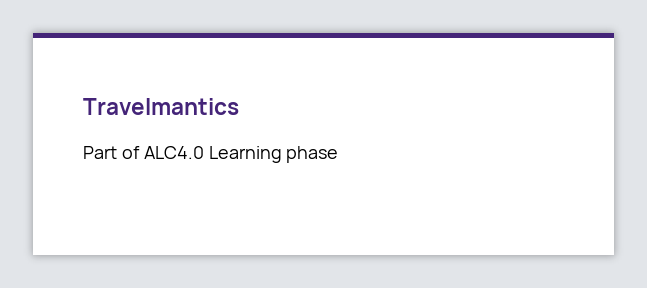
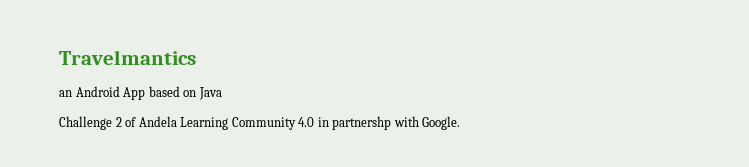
[83,146,339,163] Part of ALC4.0 Learning phase -> [59,86,222,100] [59,116,461,130] an Android App based on Java // Challenge 2 of Andela Learning Community 4.0 in partnershp with Google.

